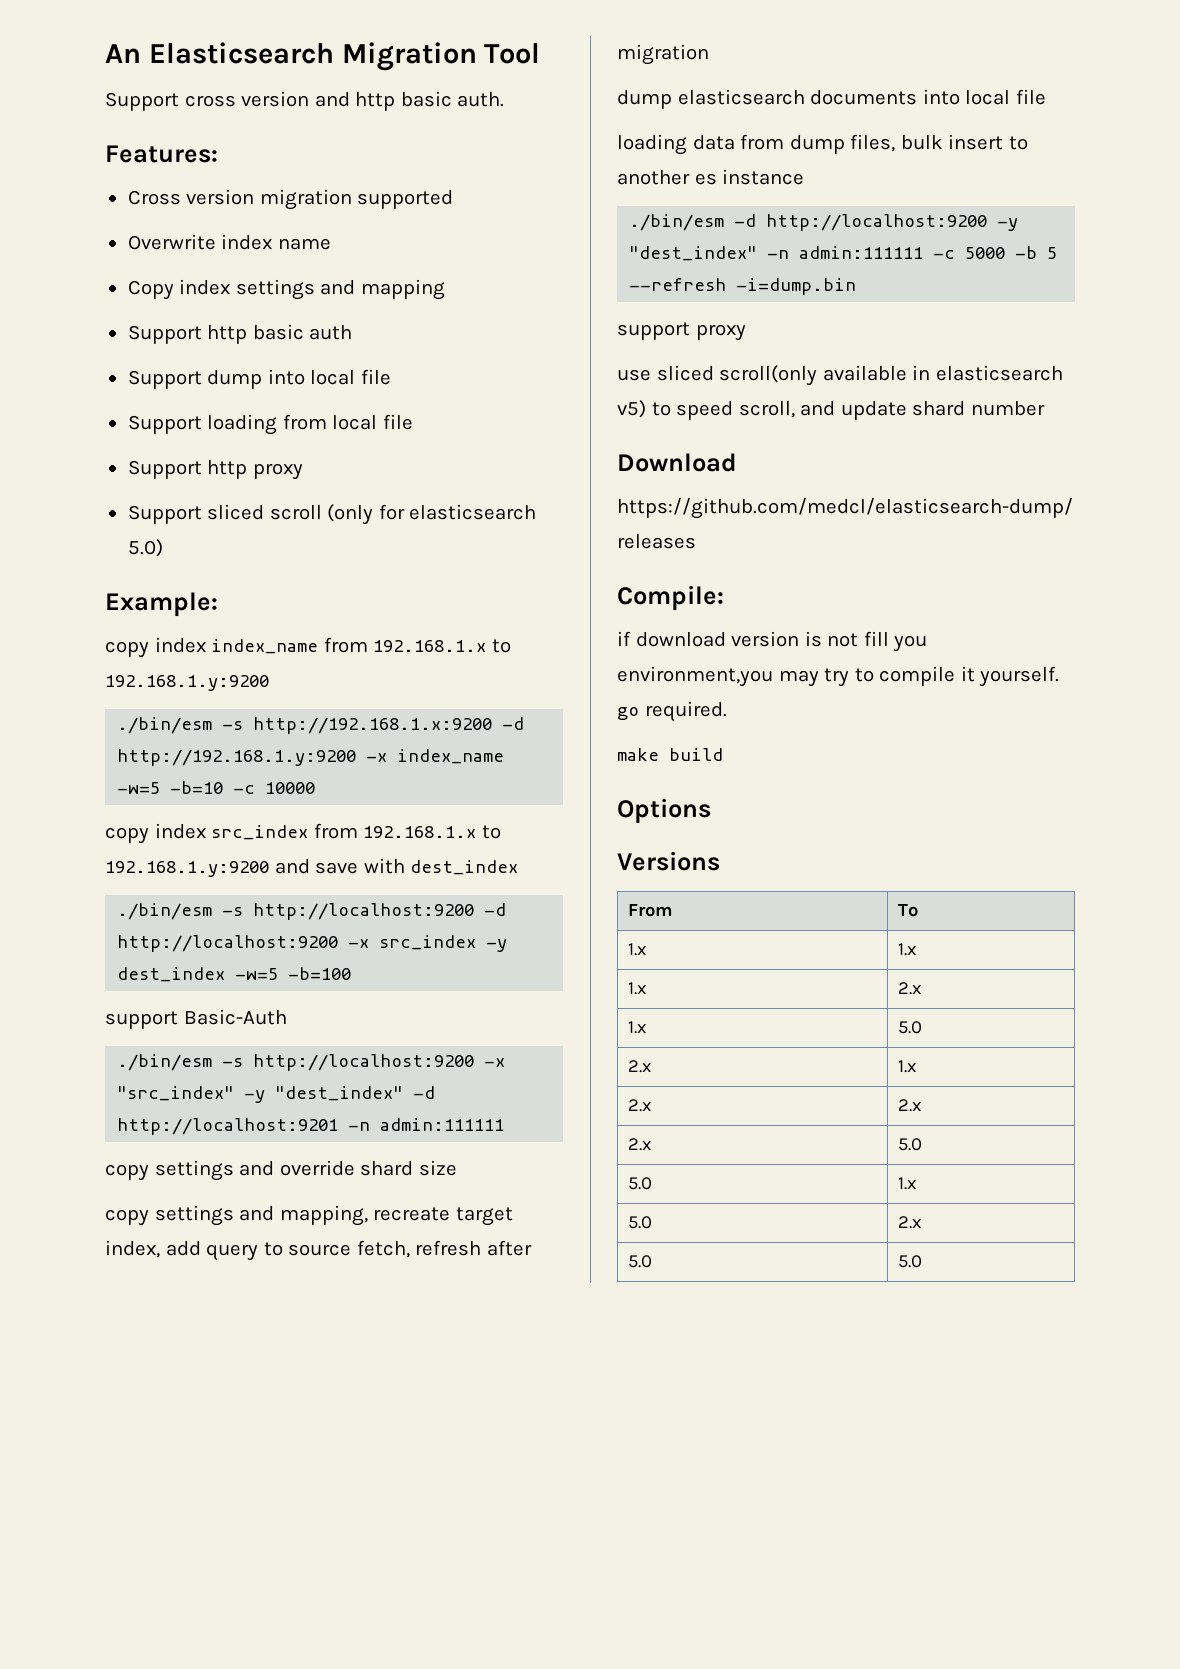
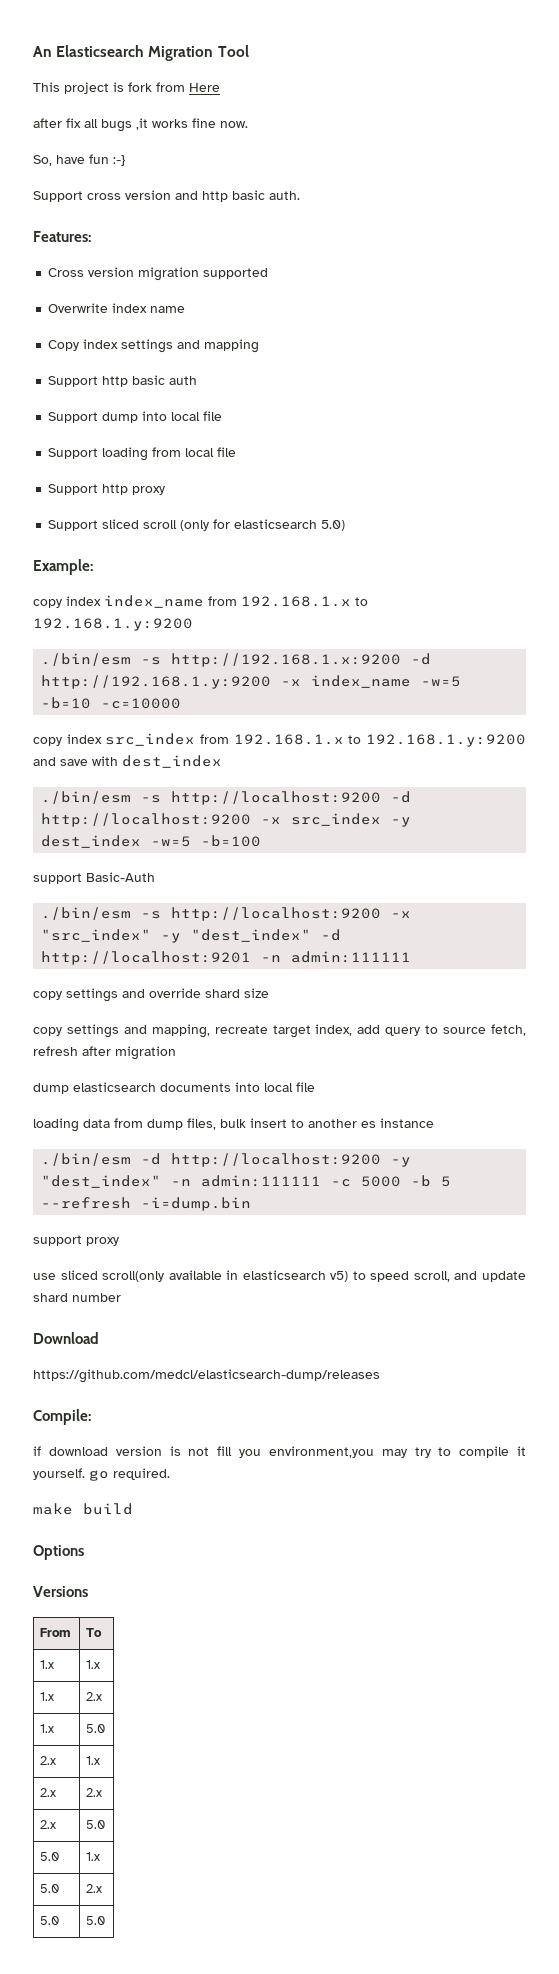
(541, 53) none -> [33,82,220,94] [33,118,248,132] [33,154,125,166] // This project is fork from Here // after fix all bugs ,it works fine now. // So, have fun :-}
[233,782,316,794] -c 10000 -> [101,698,182,709] -c=10000

